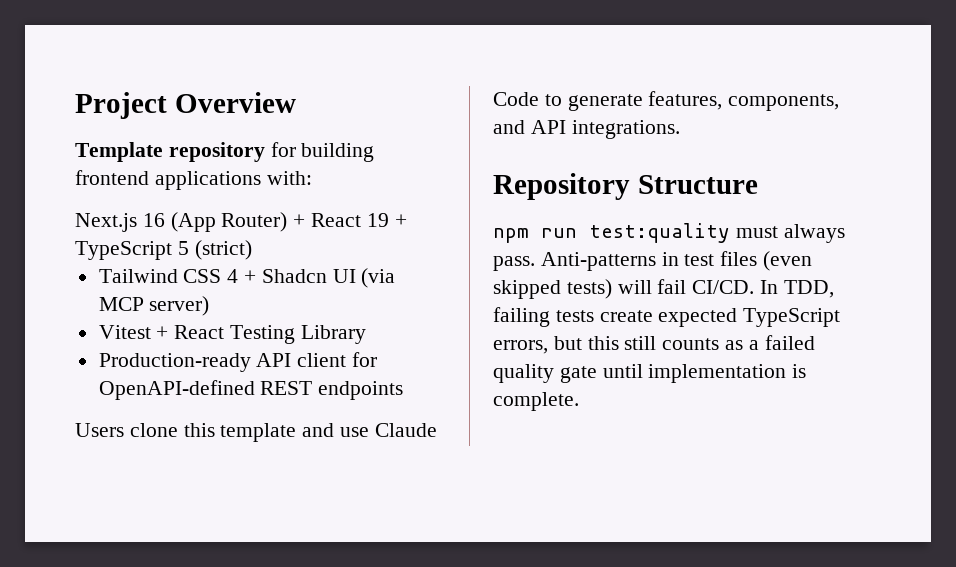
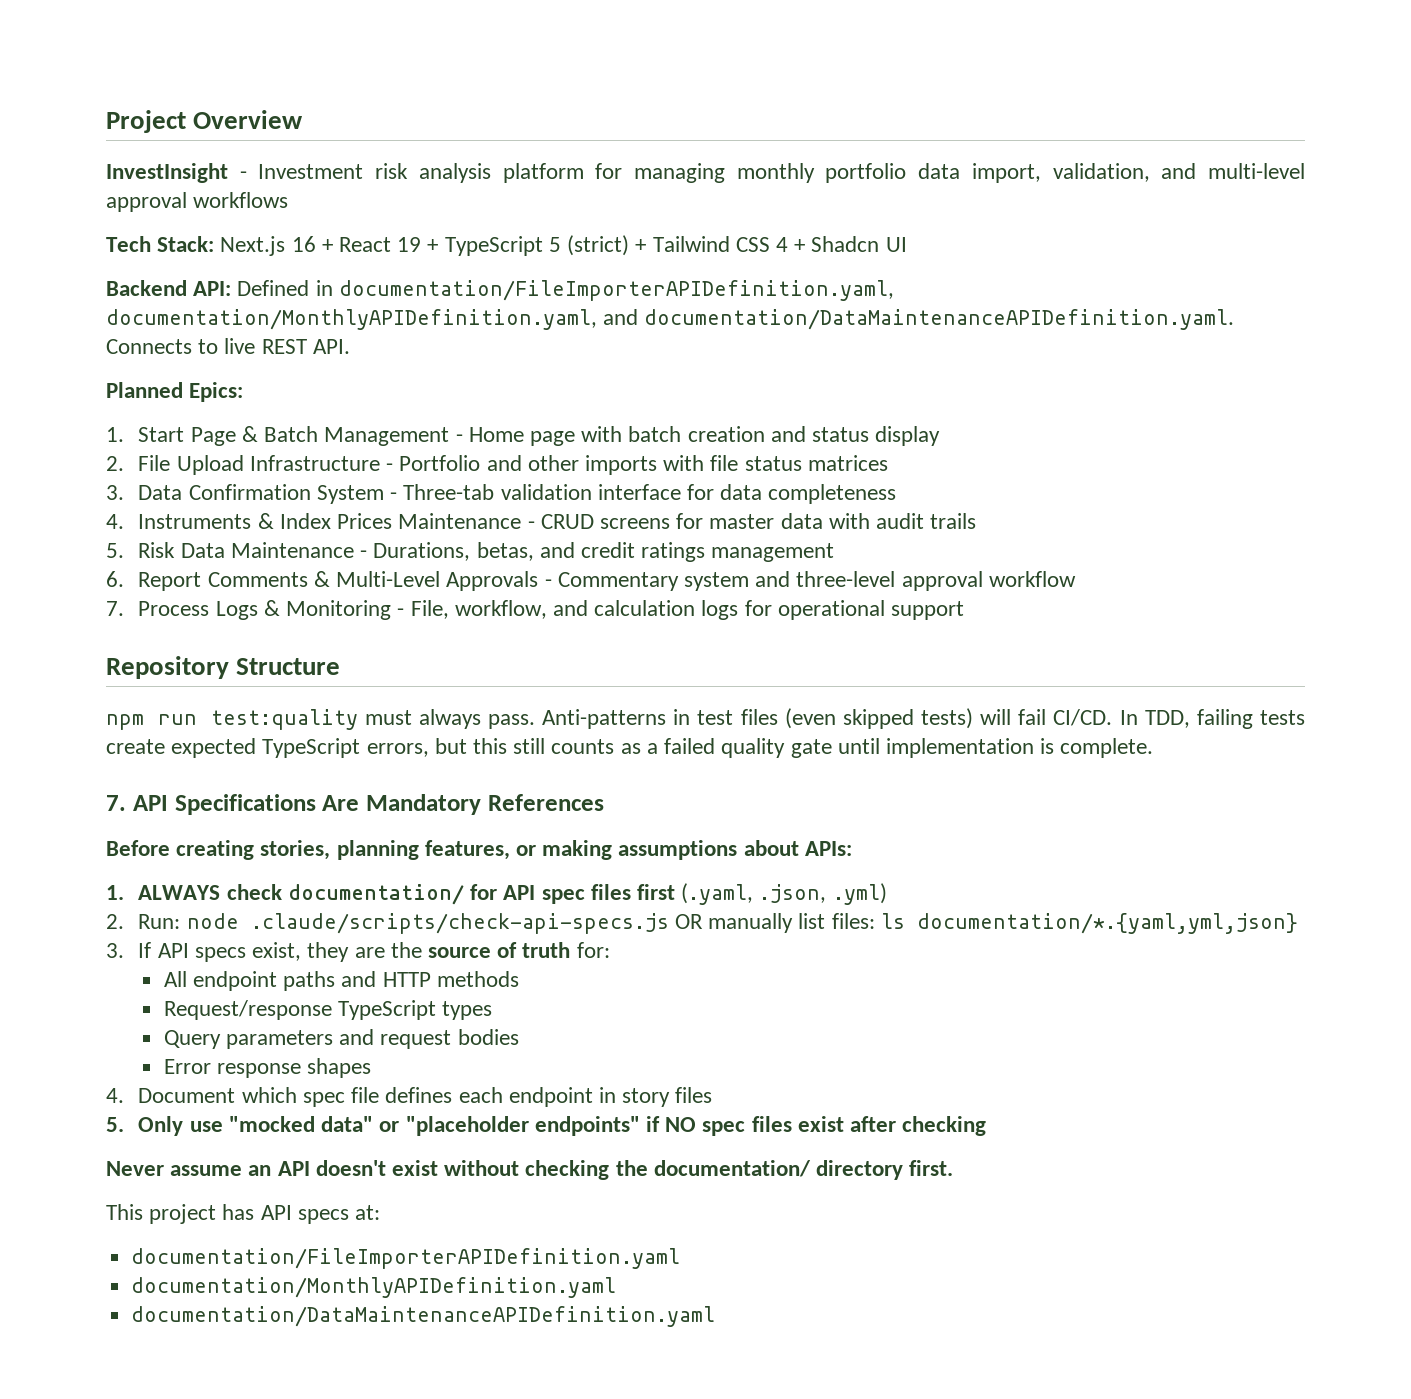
[75,142,375,162] [75,170,312,190] [75,212,288,232] Template repository for building frontend applications with: // Next.js 16 (App Router) -> [106,163,1305,183] [106,192,289,212] [106,236,316,256] InvestInsight - Investment risk analysis platform for managing monthly portfolio data import, validation, and multi-level approval workflows // Tech Stack: Next.js 16
(252, 250) // -> [635,239,647,252] +
[361,268,396,288] [98,296,210,316] [98,325,366,344] [98,352,378,372] [98,380,404,400] [75,423,437,442] [493,91,840,111] [493,120,680,139] (via MCP server) // Vitest + React Testing Library // Production-ready API client for OpenAPI-defined REST endpoints // Users clone this template and use Claude Code to generate features, components, and API integrations. -> [106,280,894,301] [106,309,1235,330] [106,338,350,354] [106,382,244,402] [106,426,941,446] [106,455,888,475] [106,484,897,504] [106,513,977,529] [106,542,835,562] [106,571,1076,591] [106,600,964,620] // Backend API: Defined in documentation/FileImporterAPIDefinition.yaml, documentation/MonthlyAPIDefinition.yaml, and documentation/DataMaintenanceAPIDefinition.yaml. Connects to live REST API. // Planned Epics: // 1. Start Page & Batch Management - Home page with batch creation and status display // 2. File Upload Infrastructure - Portfolio and other imports with file status matrices // 3. Data Confirmation System - Three-tab validation interface for data completeness // 4. Instruments & Index Prices Maintenance - CRUD screens for master data with audit trails // 5. Risk Data Maintenance - Durations, betas, and credit ratings management // 6. Report Comments & Multi-Level Approvals - Commentary system and three-level approval workflow // 7. Process Logs & Monitoring - File, workflow, and calculation logs for operational support
(579, 401) none -> [106,794,604,815] [106,840,852,860] [106,883,887,905] [106,913,1298,934] [106,942,610,962] [163,971,519,991] [163,1000,493,1020] [163,1029,519,1049] [163,1058,372,1078] [106,1087,713,1107] [106,1116,987,1136] [106,1160,954,1180] [106,1204,381,1224] [131,1248,681,1269] [131,1277,617,1298] [131,1306,716,1327] // 7. API Specifications Are Mandatory References // Before creating stories, planning features, or making assumptions about APIs: // 1. ALWAYS check documentation/ for API spec files first (.yaml, .json, .yml) // 2. Run: node .claude/scripts/check-api-specs.js OR manually list files: ls documentation/*.{yaml,yml,json} // 3. If API specs exist, they are the source of truth for: // All endpoint paths and HTTP methods // Request/response TypeScript types // Query parameters and request bodies // Error response shapes // 4. Document which spec file defines each endpoint in story files // 5. Only use "mocked data" or "placeholder endpoints" if NO spec files exist after checking // Never assume an API doesn't exist without checking the documentation/ directory first. // This project has API specs at: // documentation/FileImporterAPIDefinition.yaml // documentation/MonthlyAPIDefinition.yaml // documentation/DataMaintenanceAPIDefinition.yaml

